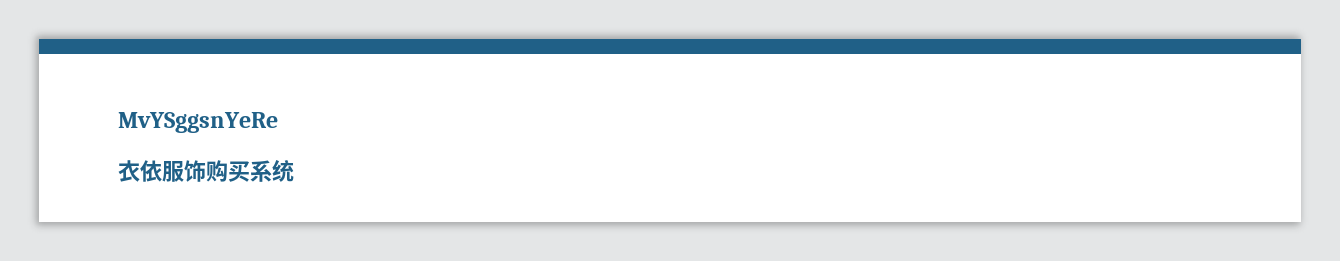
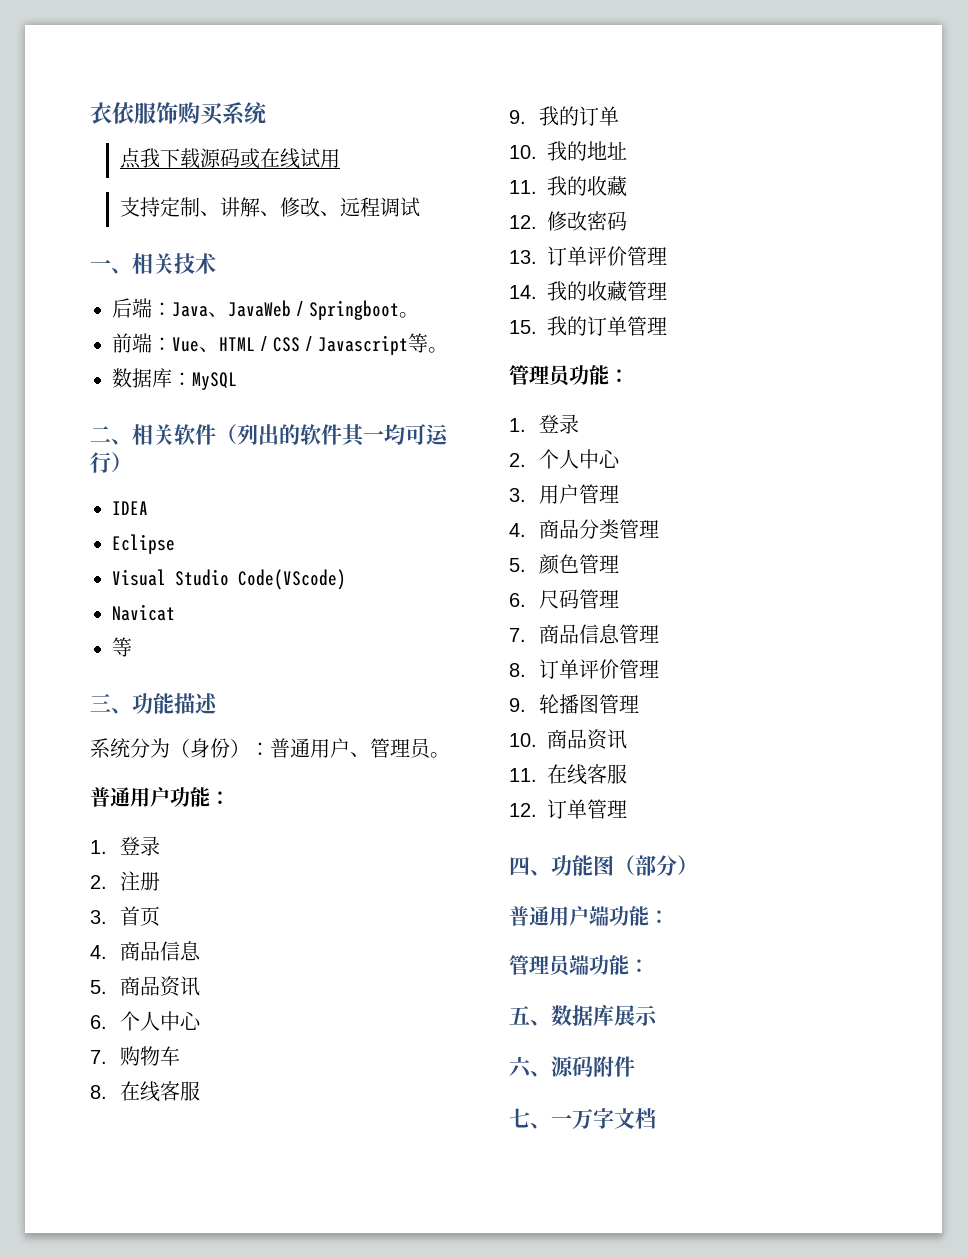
[118,112,278,133] MvYSggsnYeRe // -> (90, 113) none
(294, 170) none -> [119,148,340,169] [119,197,420,217] [90,253,216,274] [112,298,419,320] [112,333,448,355] [112,368,237,390] [90,424,449,447] [90,452,132,473] [112,501,148,515] [112,534,175,554] [112,569,346,590] [112,604,175,621] [112,637,132,657] [90,693,218,714] [90,738,450,759] [90,787,230,807] [90,836,160,856] [90,871,160,891] [90,906,160,926] [90,941,201,961] [90,976,200,997] [90,1011,202,1031] [90,1046,180,1066] [90,1081,200,1102] [509,106,619,126] [509,141,627,161] [509,176,627,197] [509,211,627,231] [509,246,667,266] [509,281,667,302] [509,316,667,336] [509,365,629,387] [509,414,579,434] [509,449,621,469] [509,484,619,504] [509,519,659,539] [509,554,619,575] [509,589,619,609] [509,624,659,644] [509,659,659,679] [509,694,639,714] [509,729,627,750] [509,764,627,785] [509,799,627,819] [509,855,698,876] [509,906,669,926] [509,955,649,977] [509,1004,658,1026] [509,1056,635,1078] [509,1108,656,1129] // 点我下载源码或在线试用 // 支持定制、讲解、修改、远程调试 // 一、相关技术 // 后端：Java、JavaWeb / Springboot。 // 前端：Vue、HTML / CSS / Javascript等。 // 数据库：MySQL // 二、相关软件（列出的软件其一均可运行） // IDEA // Eclipse // Visual Studio Code(VScode) // Navicat // 等 // 三、功能描述 // 系统分为（身份）：普通用户、管理员。 // 普通用户功能： // 1.登录 // 2.注册 // 3.首页 // 4.商品信息 // 5.商品资讯 // 6.个人中心 // 7.购物车 // 8.在线客服 // 9.我的订单 // 10.我的地址 // 11.我的收藏 // 12.修改密码 // 13.订单评价管理 // 14.我的收藏管理 // 15.我的订单管理 // 管理员功能： // 1.登录 // 2.个人中心 // 3.用户管理 // 4.商品分类管理 // 5.颜色管理 // 6.尺码管理 // 7.商品信息管理 // 8.订单评价管理 // 9.轮播图管理 // 10.商品资讯 // 11.在线客服 // 12.订单管理 // 四、功能图（部分） // 普通用户端功能： // 管理员端功能： // 五、数据库展示 // 六、源码附件 // 七、一万字文档

